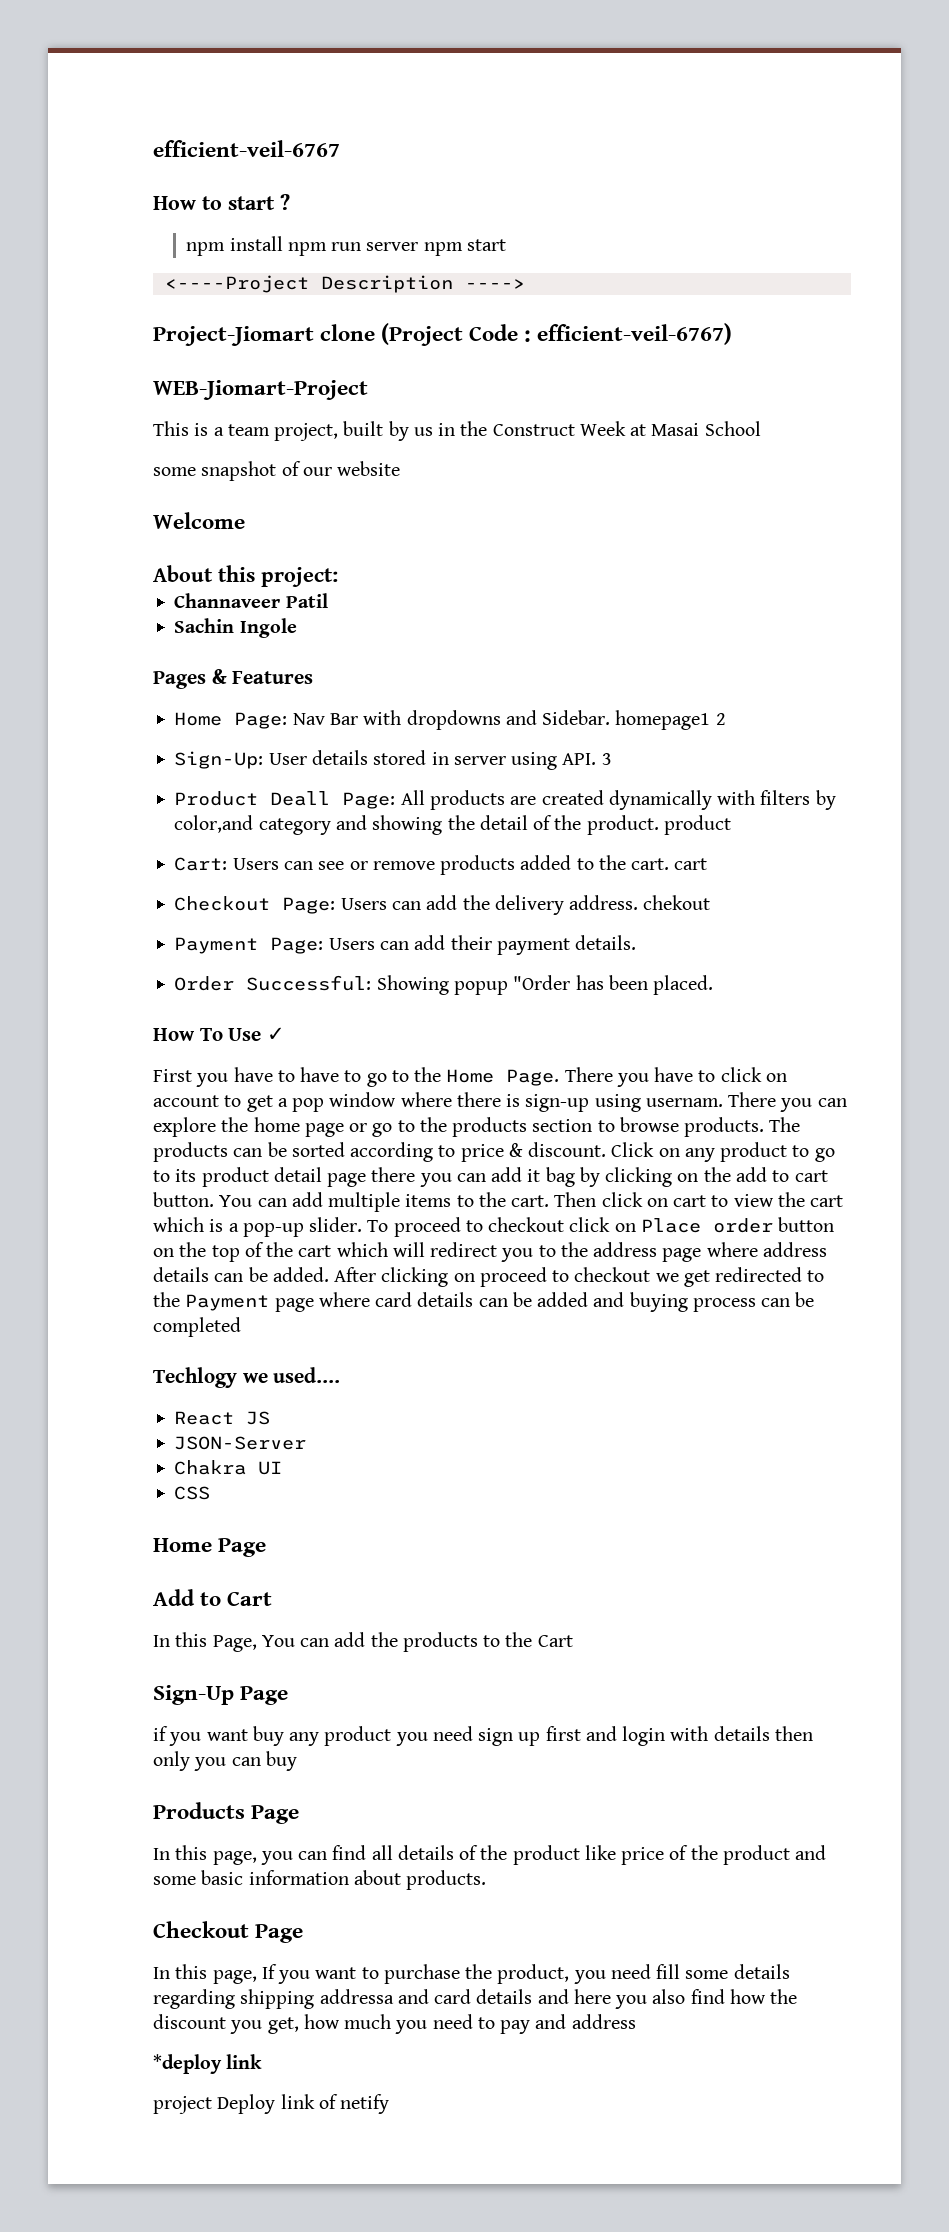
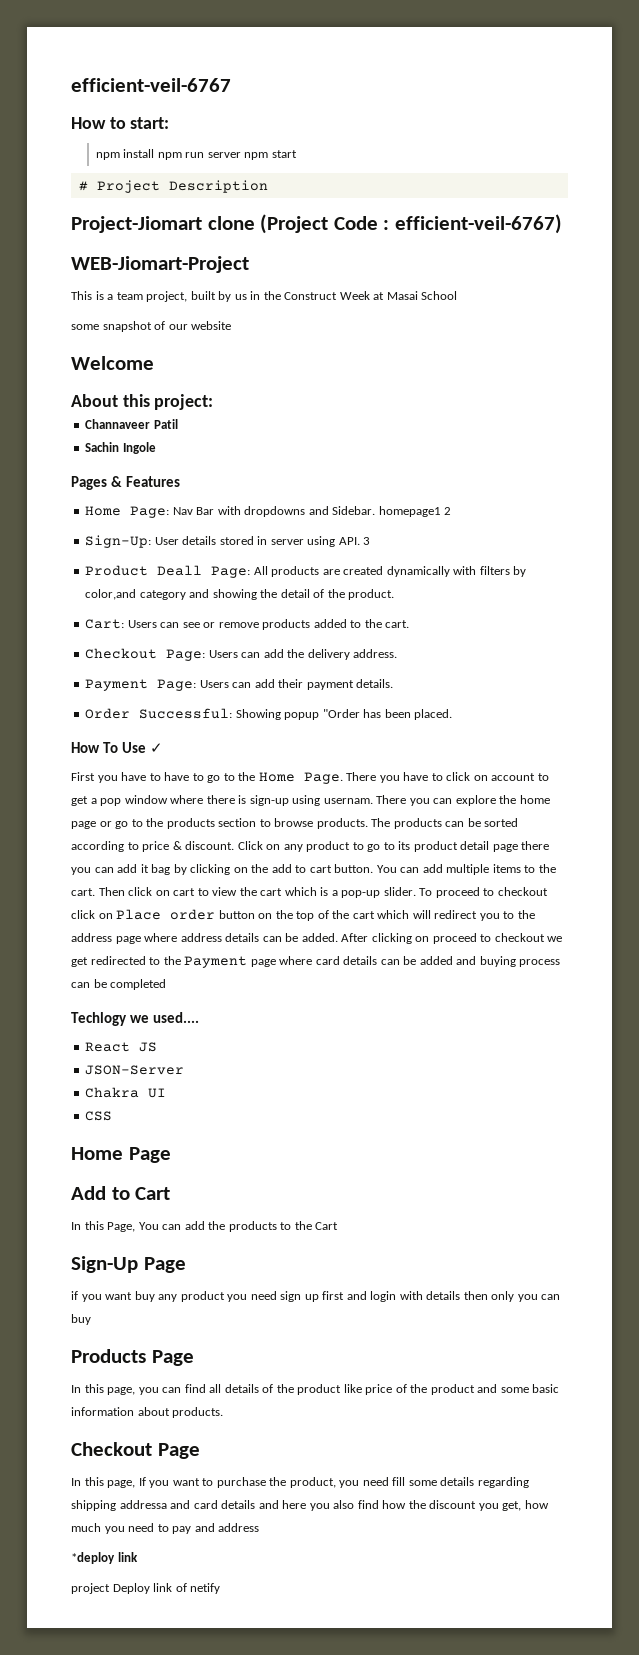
[228,194,290,210] start ? -> [130,117,170,129] start:
[164,275,309,293] <----Project -> [78,180,160,193] # Project
[464,279,525,289] ----> -> (268, 186) none
[663,815,731,835] product -> (395, 594) none
[674,858,708,870] cart -> (410, 624) none
[643,895,711,910] chekout -> (398, 653) none

